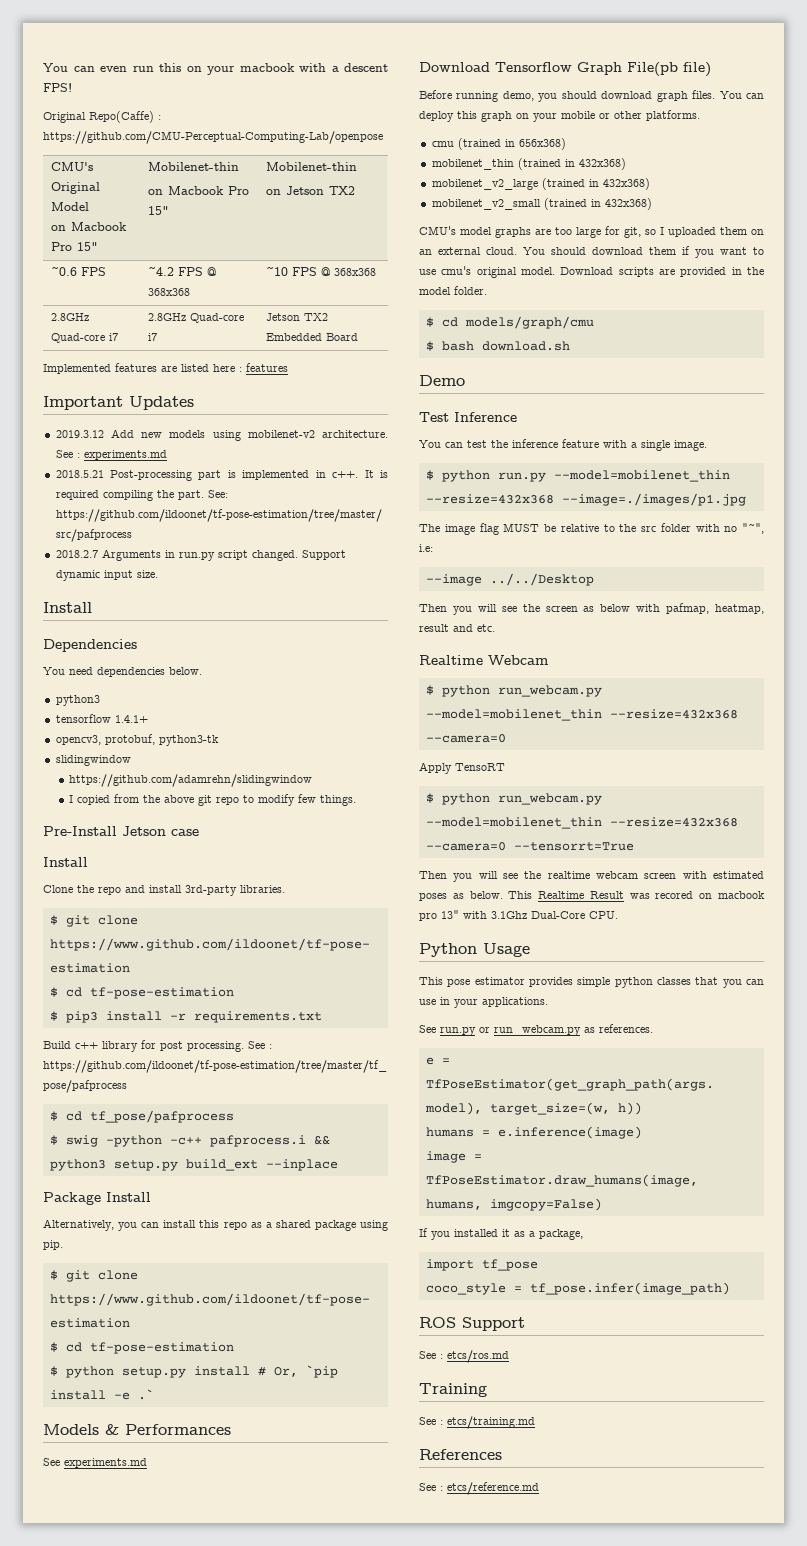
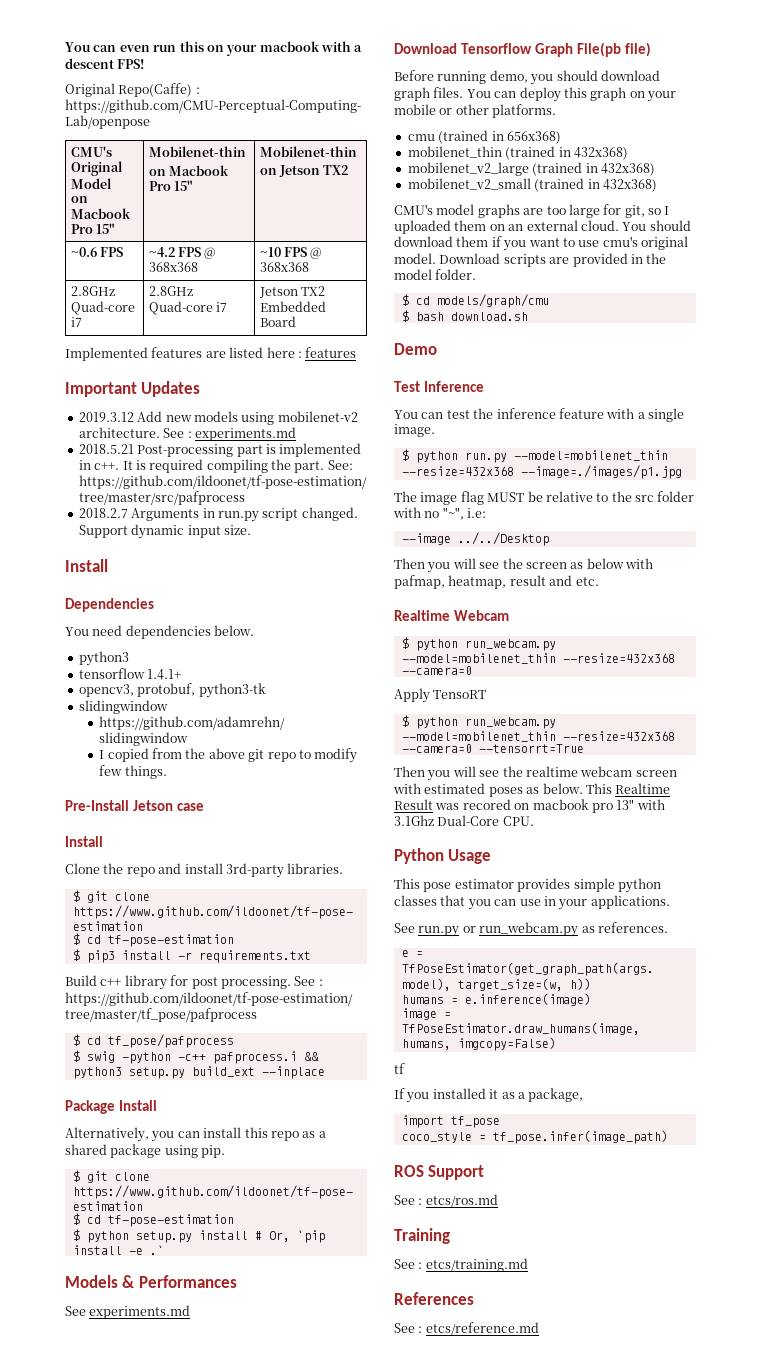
(602, 1204) none -> [394,1063,405,1074] // tf

